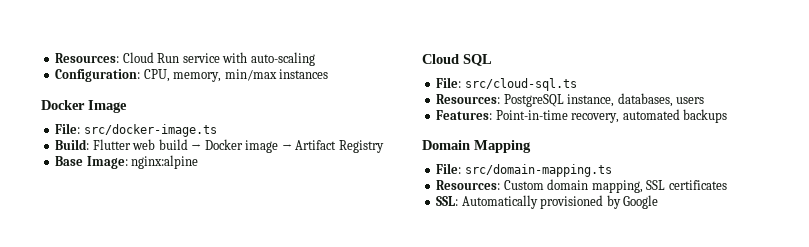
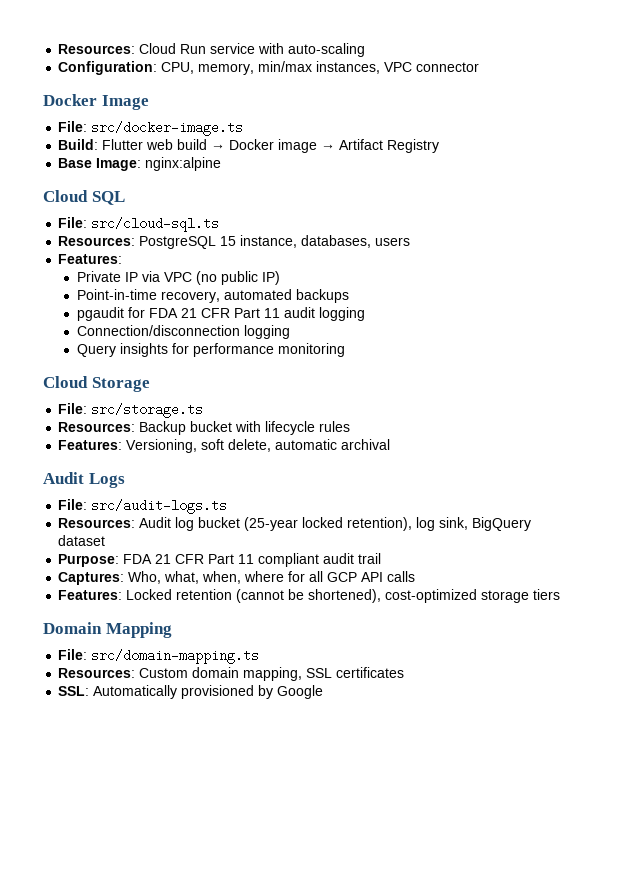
[279,69,329,79] instances -> [316,61,480,74] instances, VPC connector
(564, 100) none -> [220,236,237,246] 15
[495,109,728,123] Point-in-time recovery, automated backups -> [77,271,281,285] [77,289,350,303] [77,307,366,321] [77,325,291,339] [77,343,346,357] [43,376,150,392] [58,403,204,418] [58,421,351,435] [58,439,391,453] [43,472,125,488] [58,499,228,514] [58,517,532,531] [58,535,106,546] [58,553,382,567] [58,571,416,585] [58,589,561,603] // Private IP via VPC (no public IP) // Point-in-time recovery, automated backups // pgaudit for FDA 21 CFR Part 11 audit logging // Connection/disconnection logging // Query insights for performance monitoring // Cloud Storage // File: src/storage.ts // Resources: Backup bucket with lifecycle rules // Features: Versioning, soft delete, automatic archival // Audit Logs // File: src/audit-logs.ts // Resources: Audit log bucket (25-year locked retention), log sink, BigQuery dataset // Purpose: FDA 21 CFR Part 11 compliant audit trail // Captures: Who, what, when, where for all GCP API calls // Features: Locked retention (cannot be shortened), cost-optimized storage tiers

